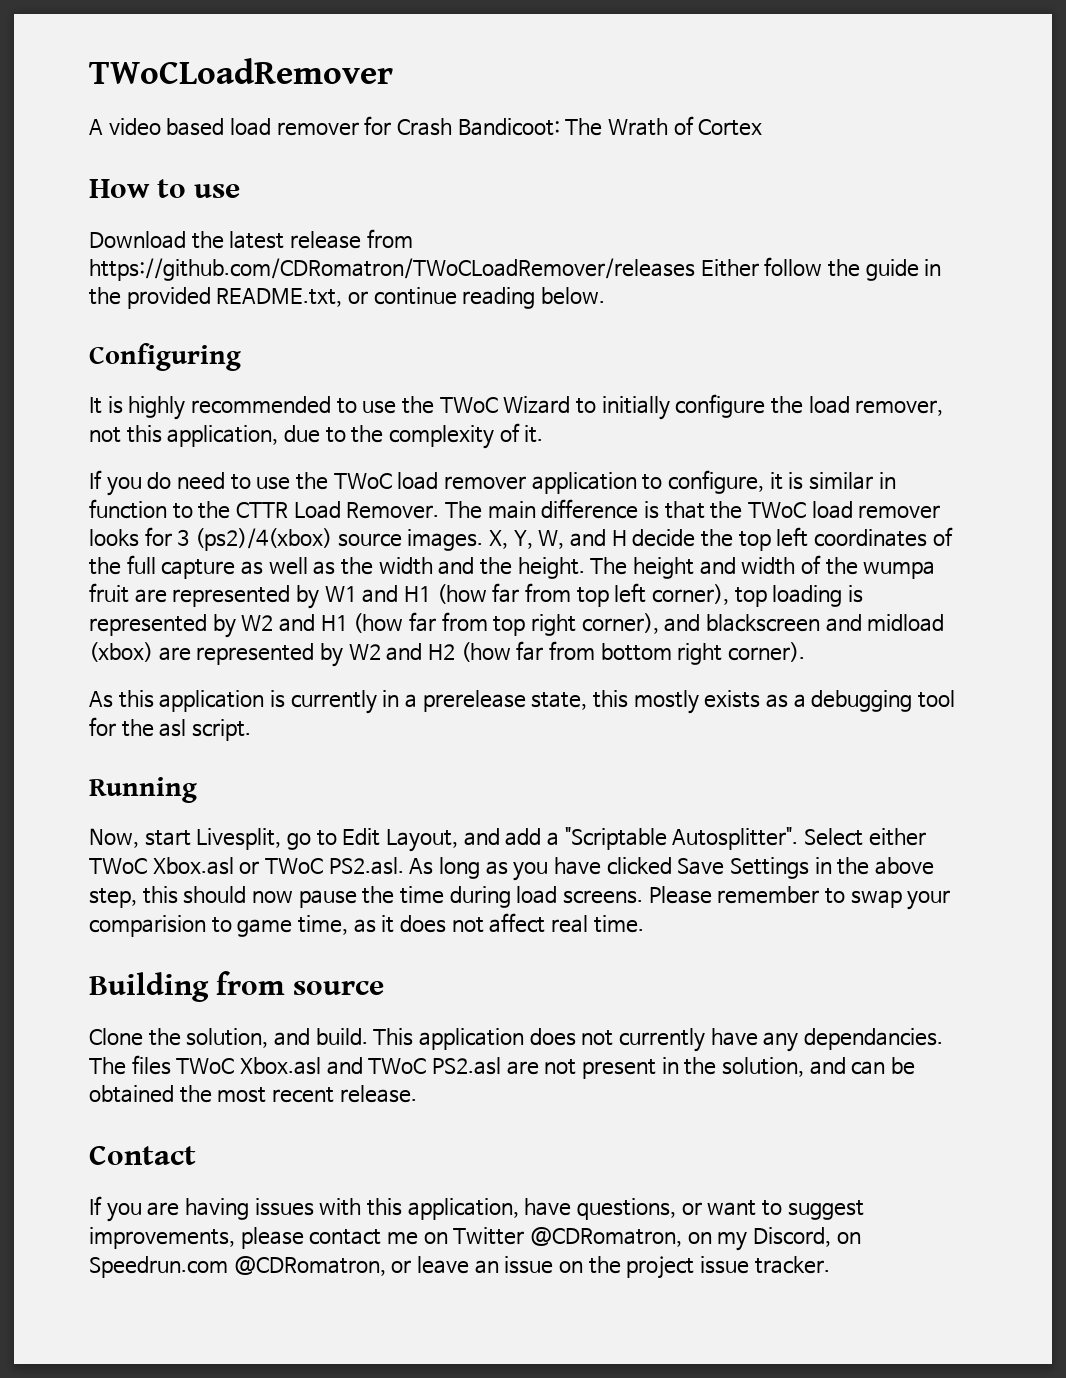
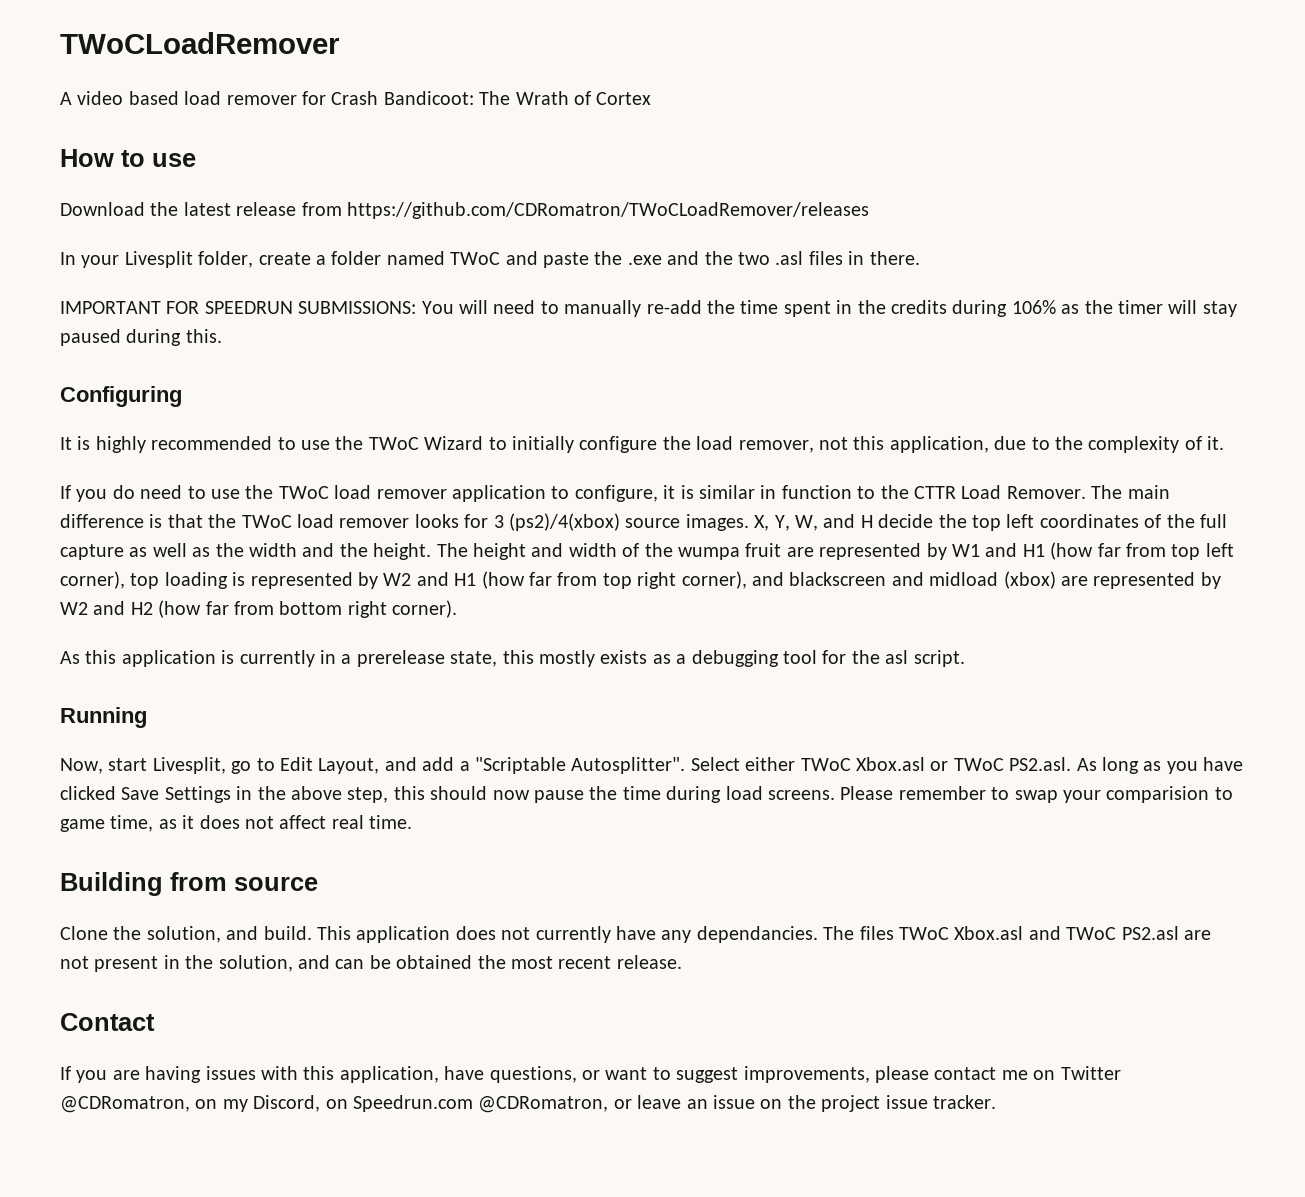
[700,257,942,281] [89,287,605,309] Either follow the guide in the provided README.txt, or continue reading below. -> [60,251,920,268] [60,300,1237,317] [60,329,222,346] // In your Livesplit folder, create a folder named TWoC and paste the .exe and the two .asl files in there. // IMPORTANT FOR SPEEDRUN SUBMISSIONS: You will need to manually re-add the time spent in the credits during 106% as the timer will stay paused during this.

